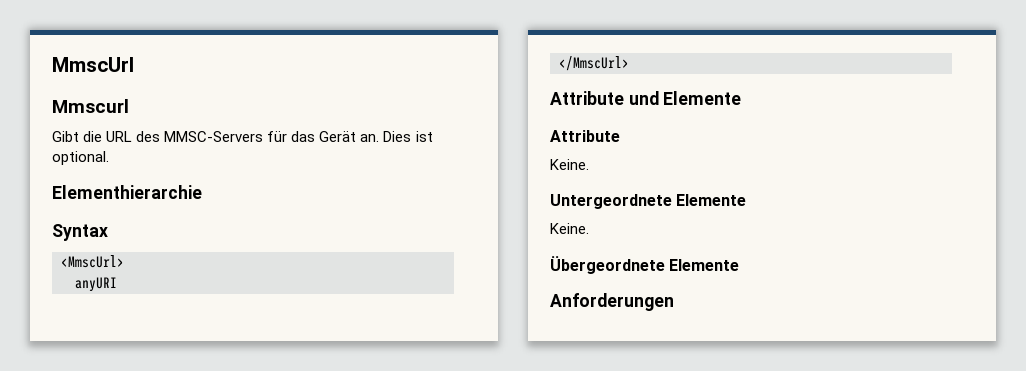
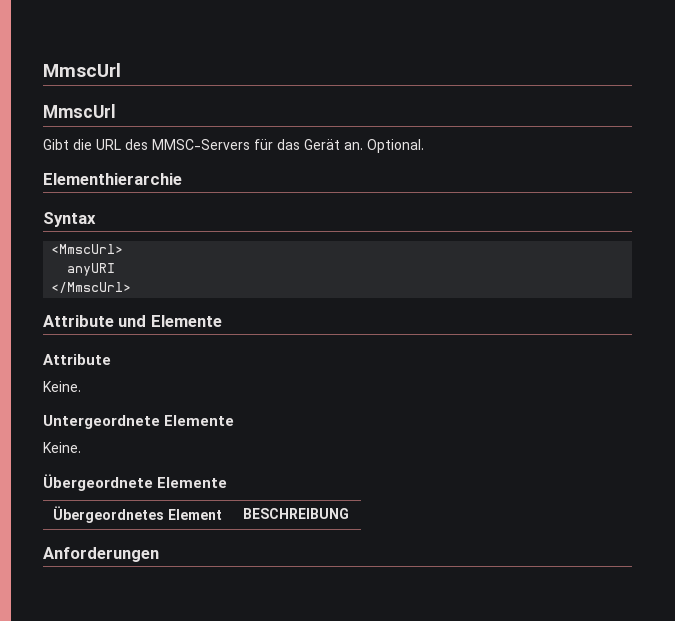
[52,57,134,72] [52,99,129,113] MmscUrl // Mmscurl -> [43,63,121,77] [43,104,116,118] MmscUrl // MmscUrl
[383,131,433,142] [52,151,109,165] Dies ist optional. -> [367,139,424,153] Optional.
(740, 265) none -> [52,506,222,523] [242,508,349,519] // Übergeordnetes Element | BESCHREIBUNG

